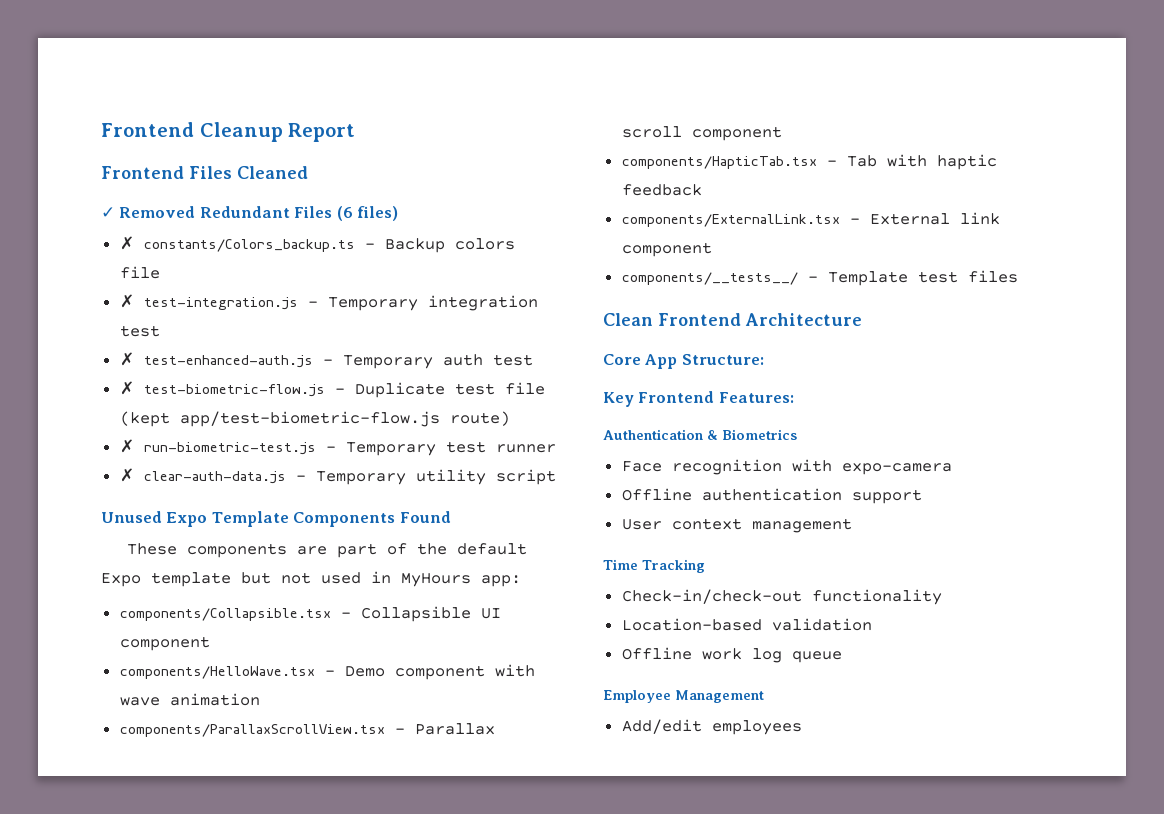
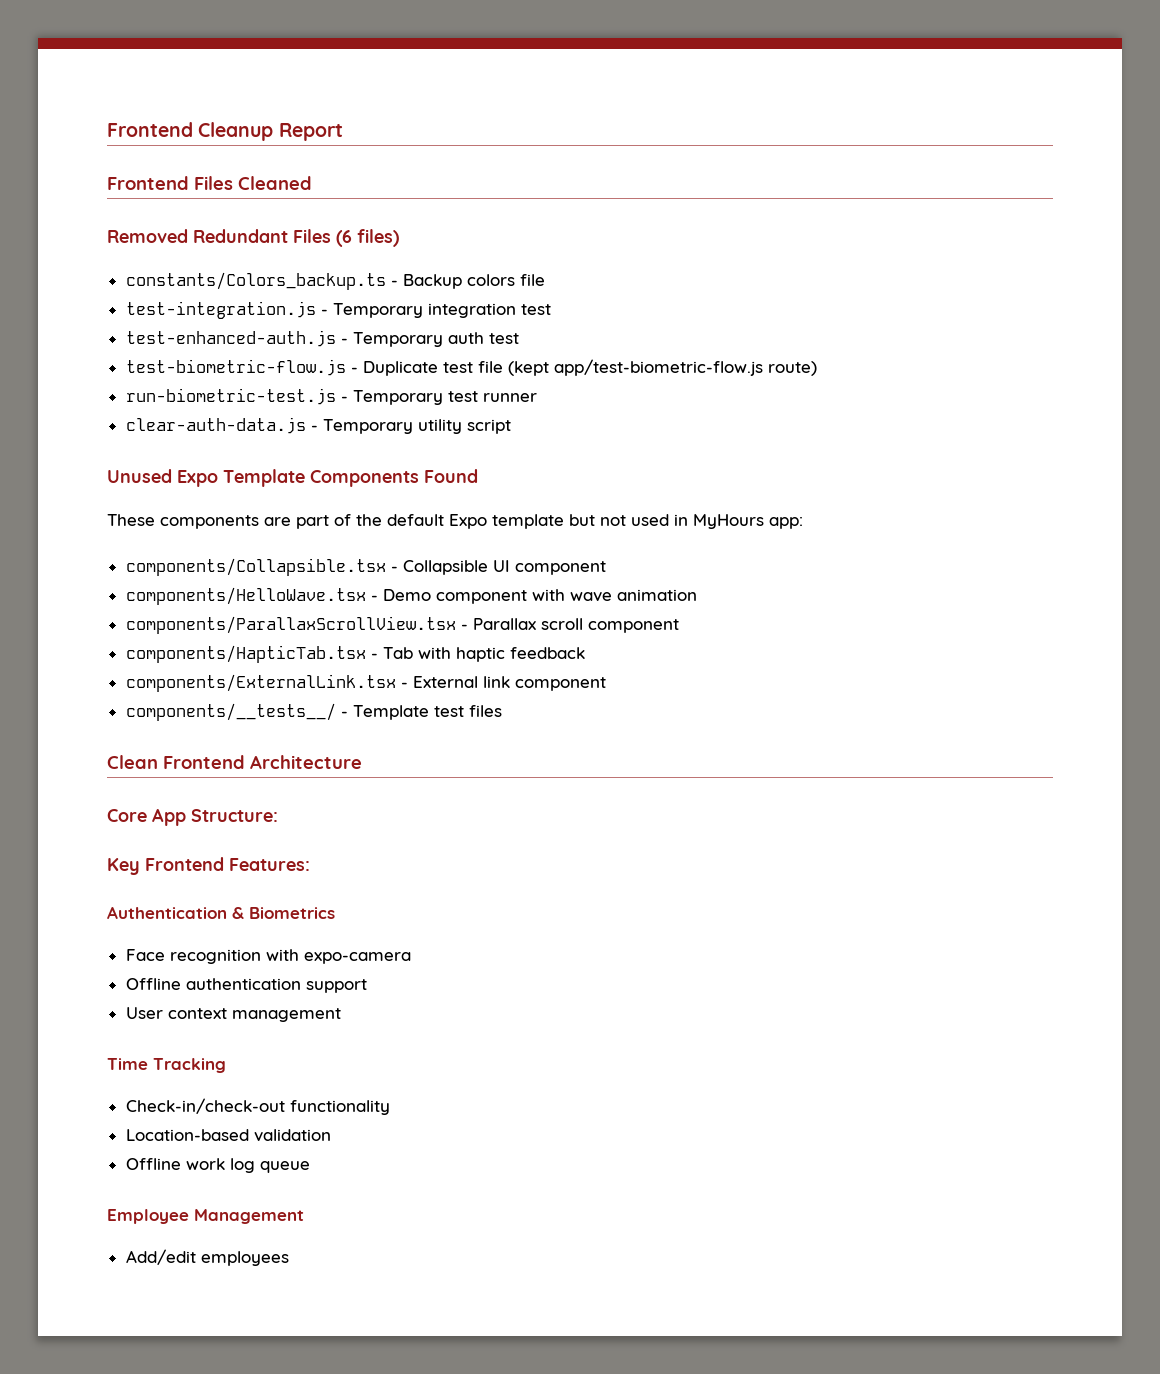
[101,207,115,218] ✓ -> (312, 183) none
[119,236,134,250] ✗ -> (399, 238) none
[119,294,134,308] ✗ -> (545, 280) none
[119,352,134,366] ✗ -> (551, 309) none
[119,381,134,395] ✗ -> (519, 338) none
[119,439,134,453] ✗ -> (817, 368) none
[119,468,134,482] ✗ -> (537, 397) none

